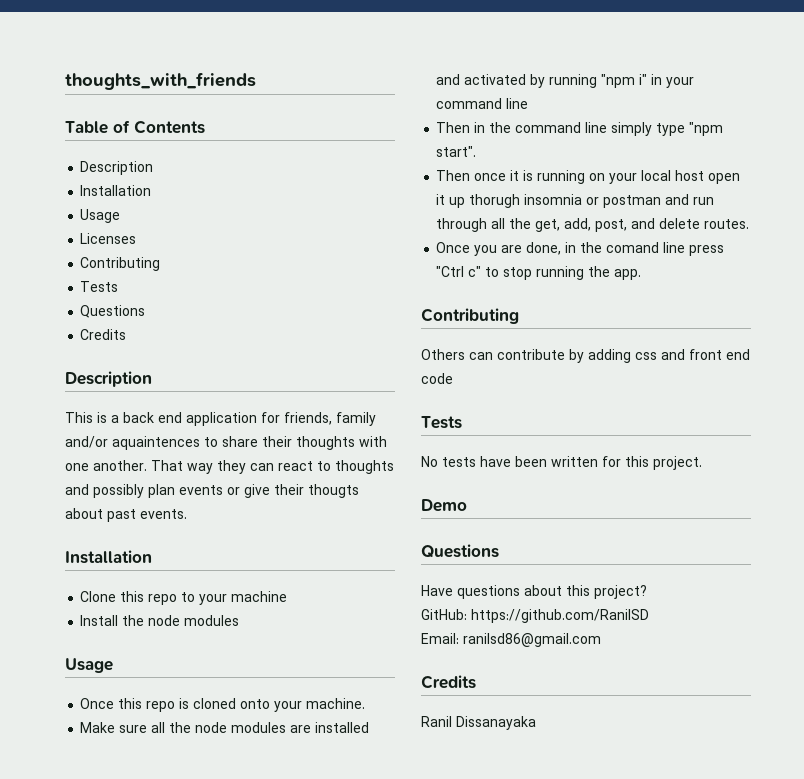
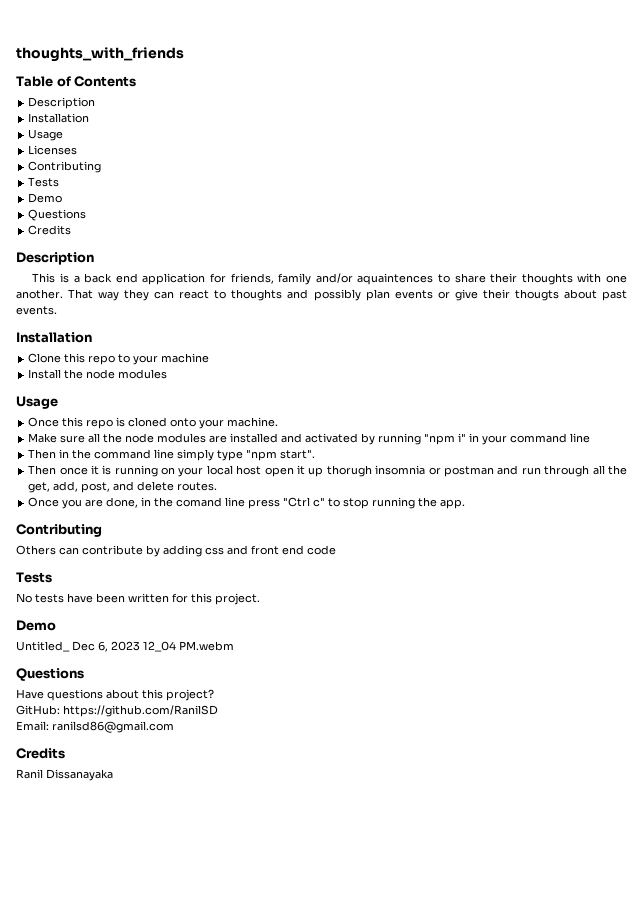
(119, 286) none -> [28,193,63,203] // Demo
(467, 505) none -> [16,641,234,652] // Untitled_ Dec 6, 2023 12_04 PM.webm

